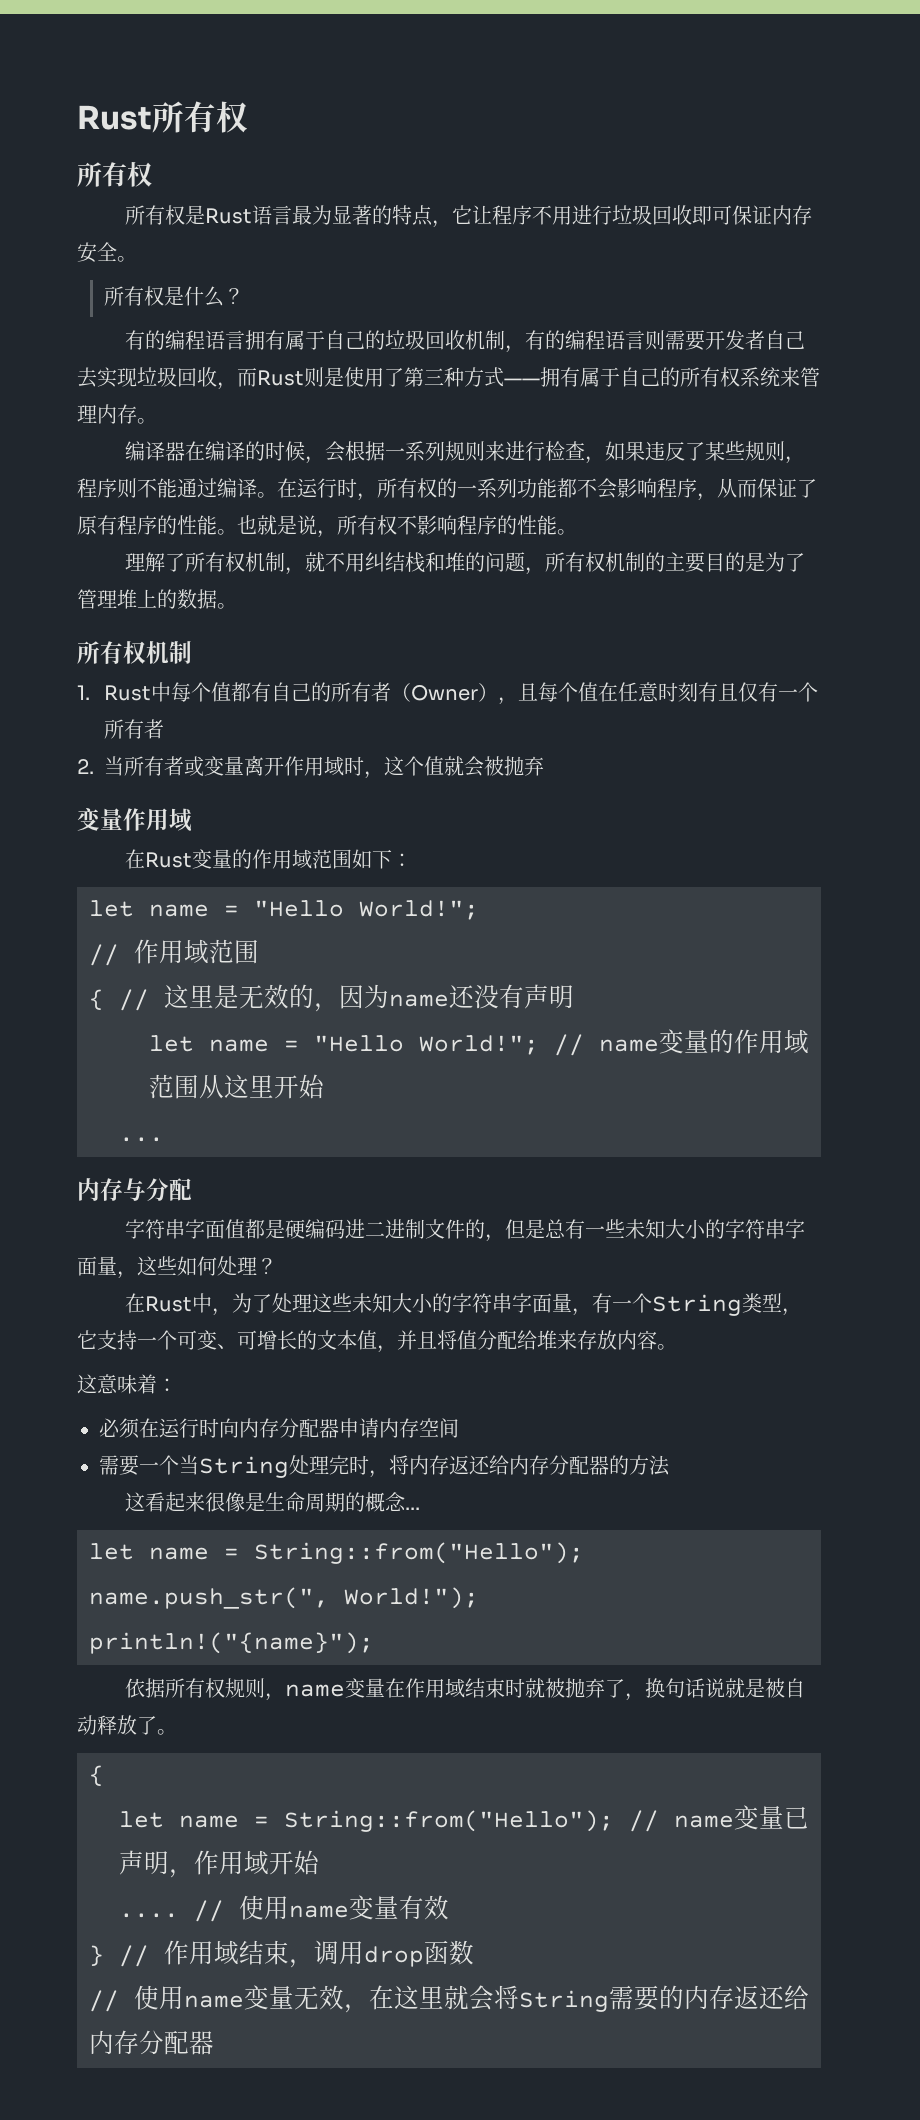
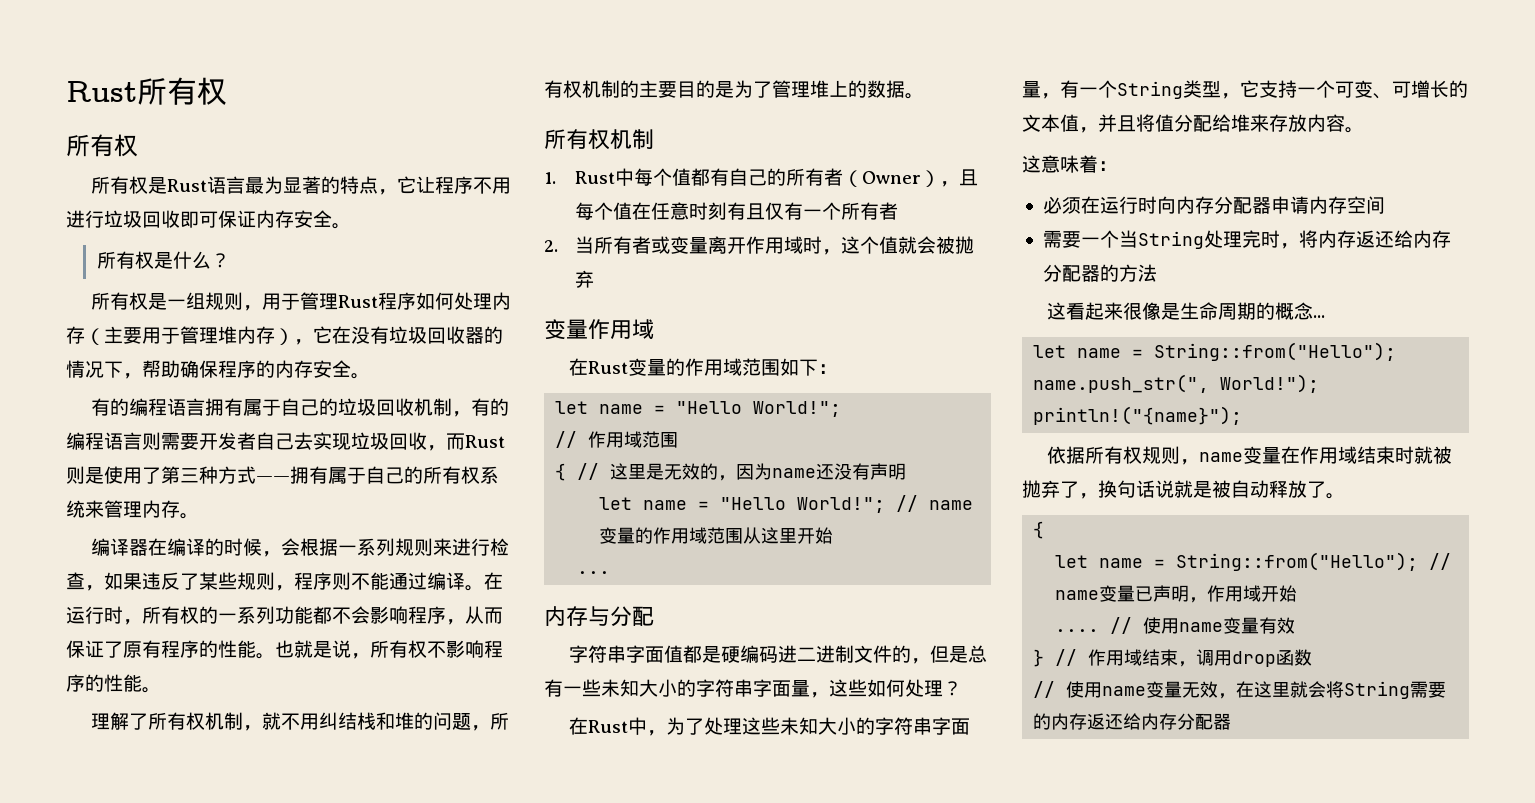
(245, 296) none -> [91,292,512,311] [66,326,503,345] [66,360,370,379] // 所有权是一组规则，用于管理Rust程序如何处理内存（主要用于管理堆内存），它在没有垃圾回收器的情况下，帮助确保程序的内存安全。

